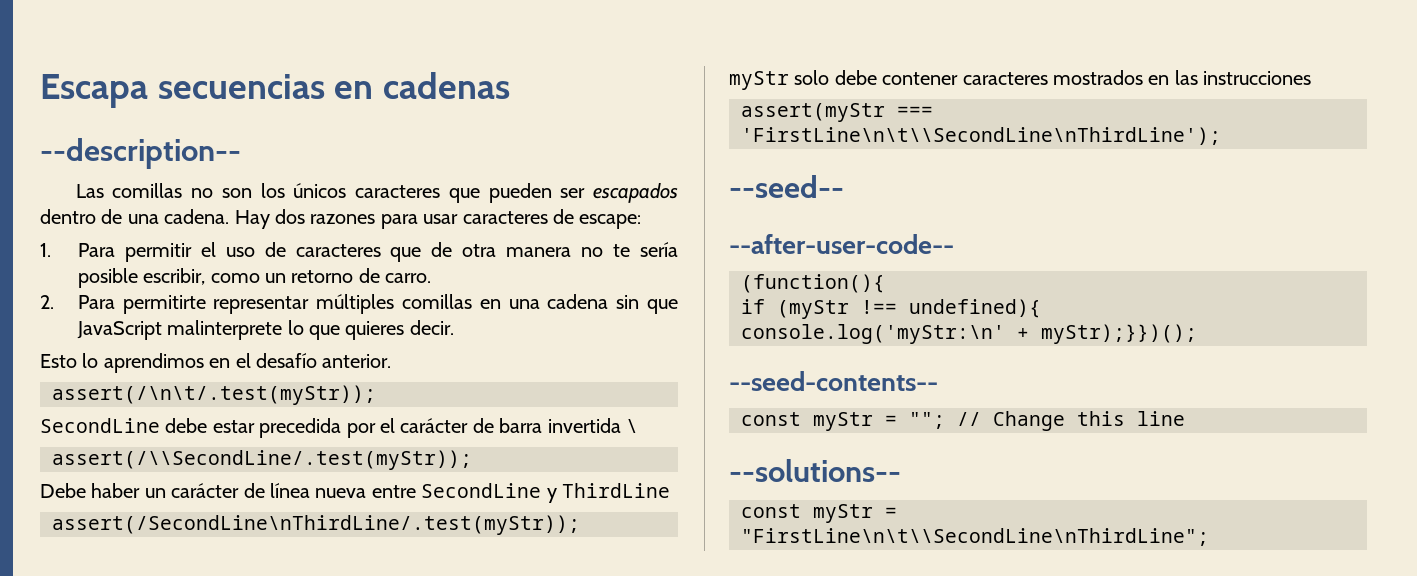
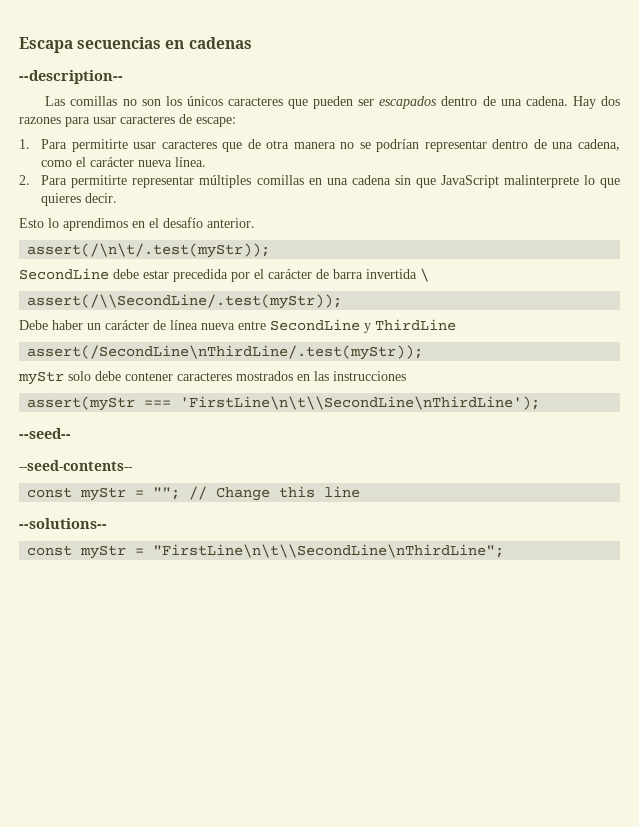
[124,242,286,262] permitir el uso de -> [71,139,157,152] permitirte usar
[613,242,679,257] [77,268,432,288] te sería posible escribir, como un retorno de carro. -> [359,139,621,152] [41,157,207,167] se podrían representar dentro de una cadena, como el carácter nueva línea.
[729,234,954,254] [741,274,885,293] [741,299,1041,319] [741,324,1197,344] // --after-user-code-- // (function(){ // if (myStr !== undefined){ // console.log('myStr:\n' + myStr);}})(); -> (71, 433) none

